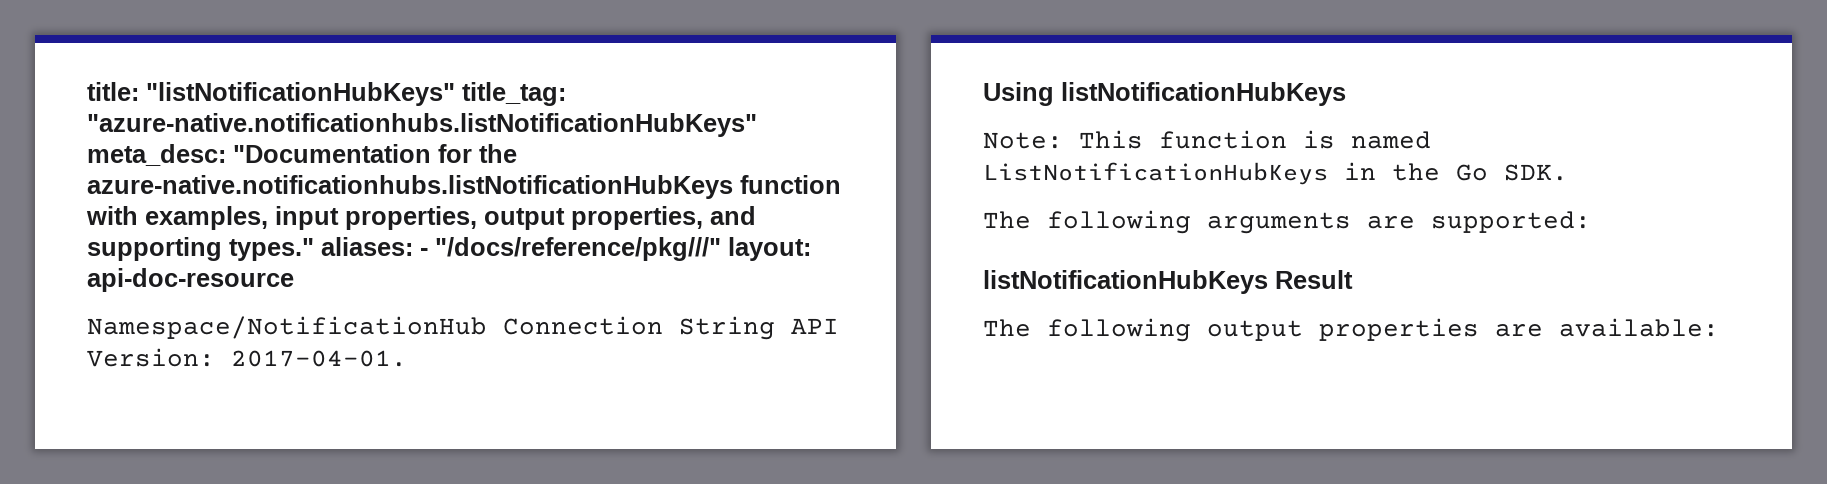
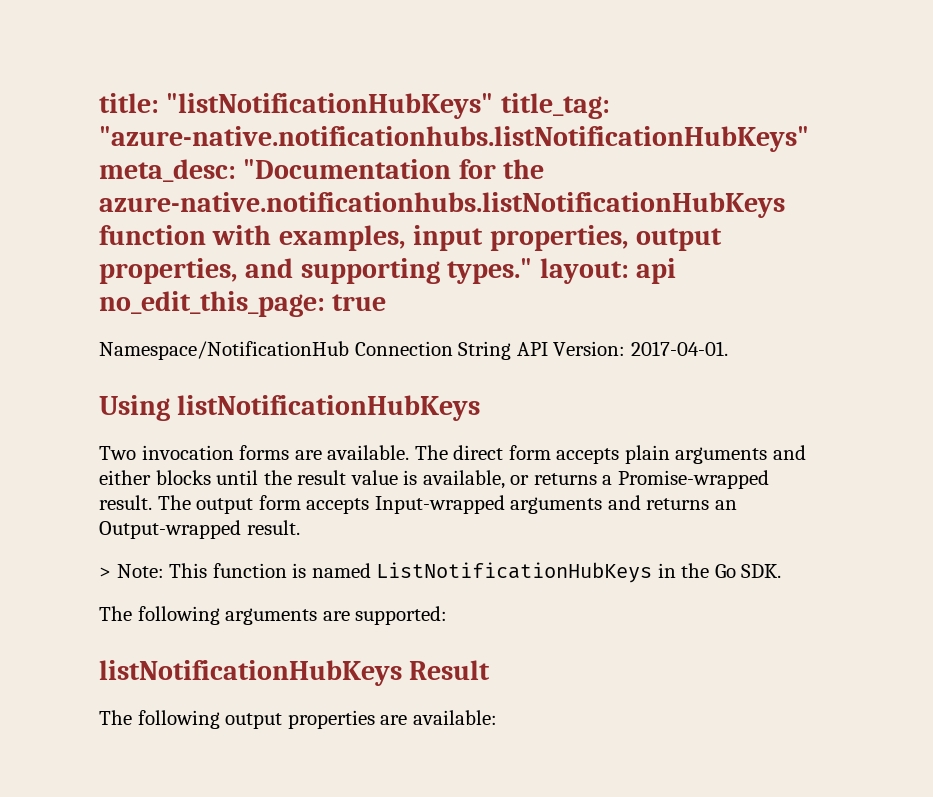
[321,237,811,261] [87,268,294,292] aliases: - "/docs/reference/pkg///" layout: api-doc-resource -> [539,258,677,284] [99,291,387,317] layout: api no_edit_this_page: true
(1346, 94) none -> [99,445,806,464] [99,470,769,489] [99,495,737,514] [99,520,300,539] [99,567,111,578] Two invocation forms are available. The direct form accepts plain arguments and either blocks until the result value is available, or returns a Promise-wrapped result. The output form accepts Input-wrapped arguments and returns an Output-wrapped result. // >

